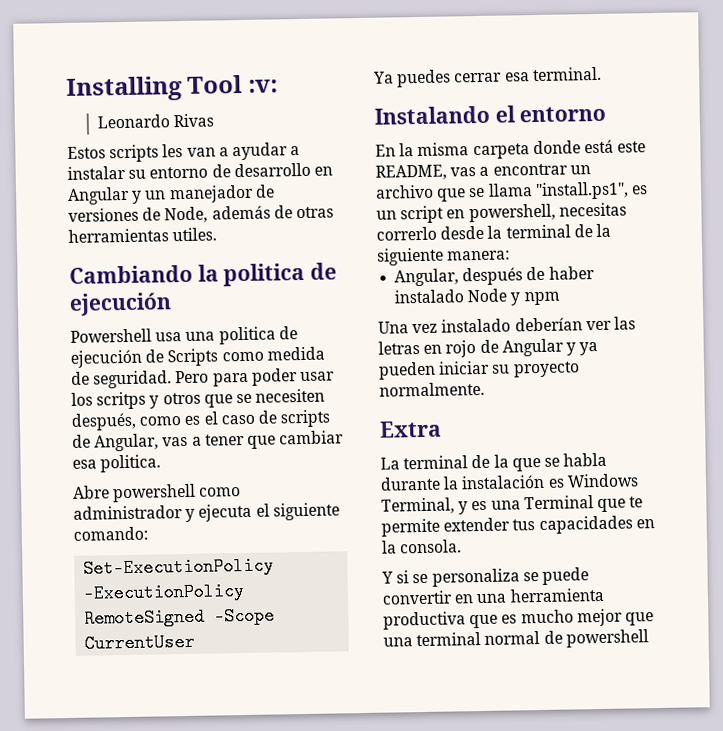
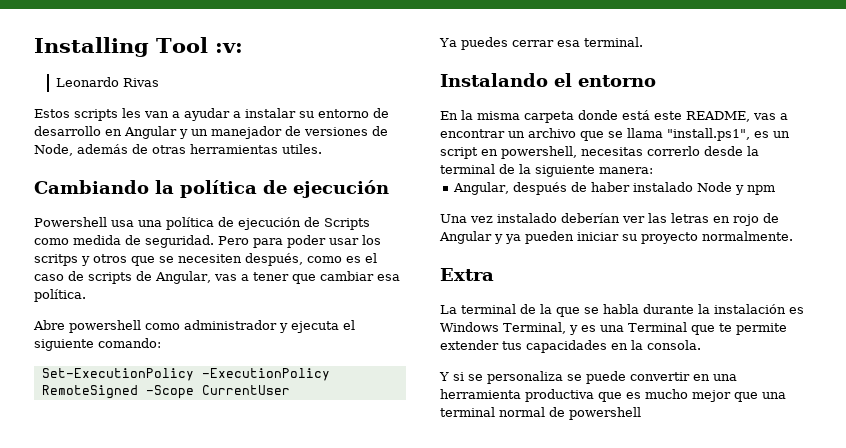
[223,262,306,287] politica -> [180,180,257,198] política
[218,326,276,345] politica -> [166,217,214,230] política
[100,454,162,473] politica. -> [34,289,86,302] política.

